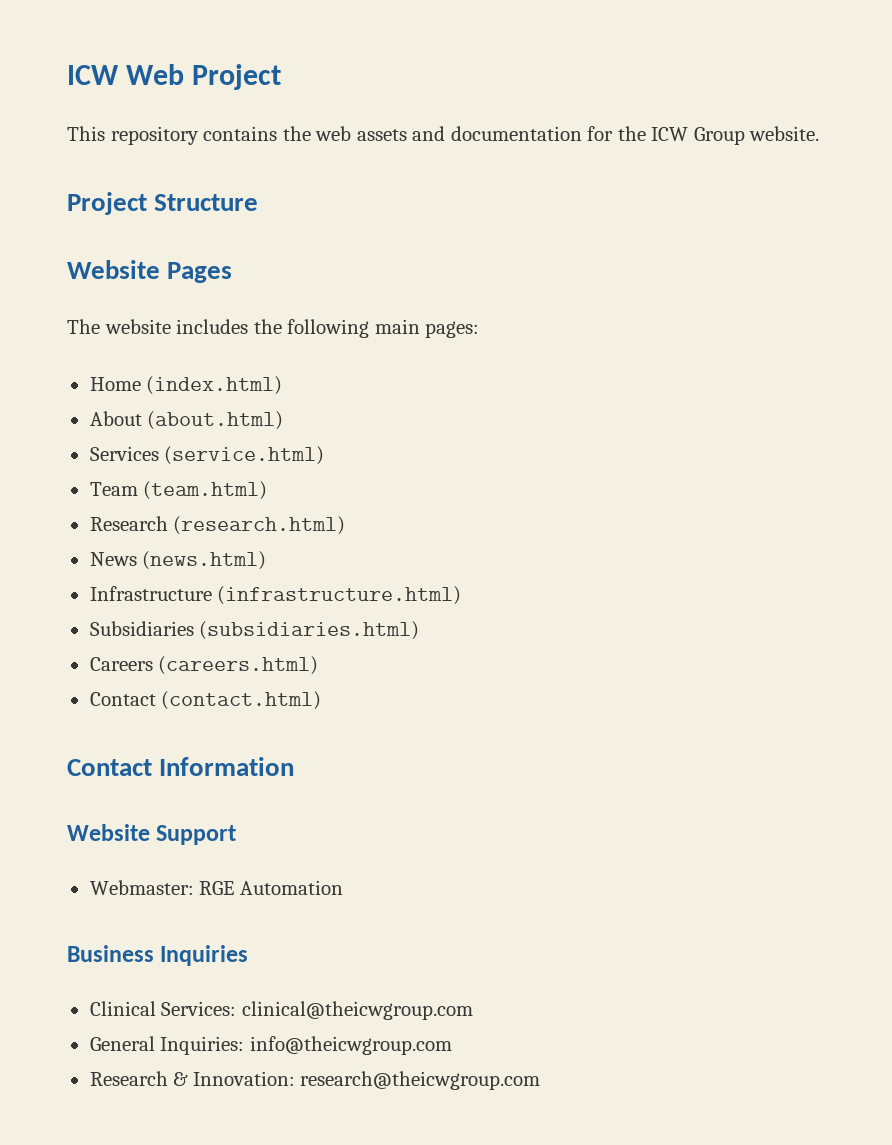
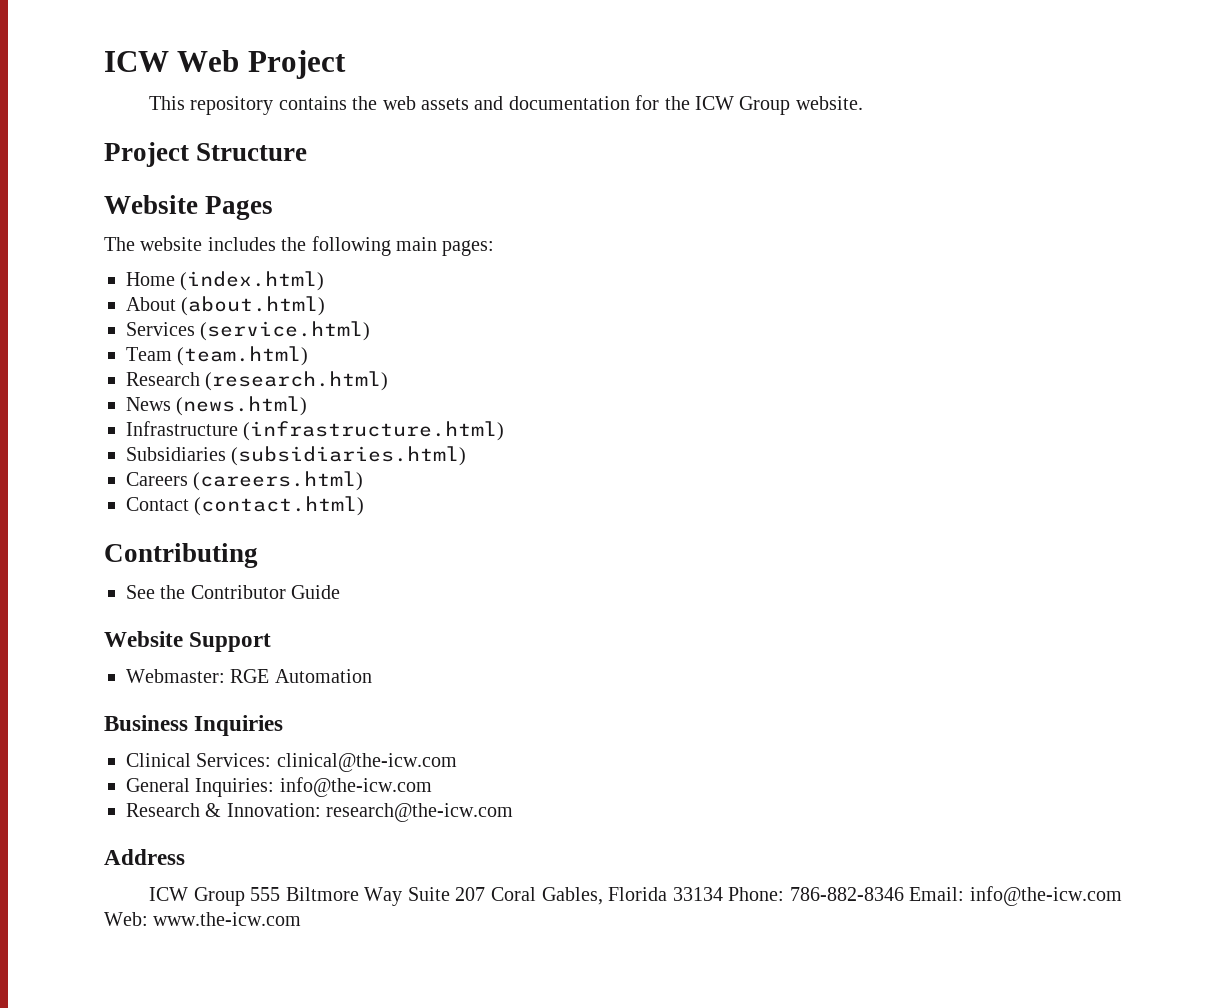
[67,757,295,776] Contact Information -> [104,543,258,568] [126,585,341,599] Contributing // See the Contributor Guide
[241,1001,473,1020] clinical@theicwgroup.com -> [276,753,457,772] clinical@the-icw.com
[249,1036,452,1055] info@theicwgroup.com -> [279,777,432,797] info@the-icw.com
[300,1071,541,1090] research@theicwgroup.com -> [326,803,514,822] [104,849,185,865] [148,886,1122,906] [104,912,302,926] research@the-icw.com // Address // ICW Group 555 Biltmore Way Suite 207 Coral Gables, Florida 33134 Phone: 786-882-8346 Email: info@the-icw.com Web: www.the-icw.com

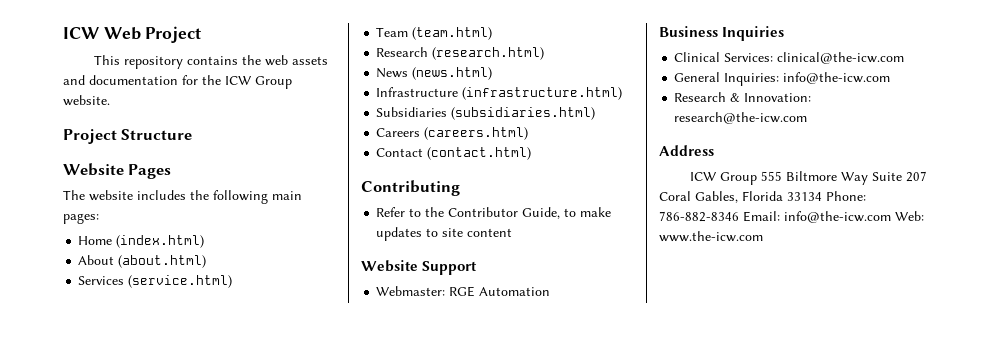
[126,585,341,599] See the Contributor Guide -> [376,207,612,219] [376,227,513,241] Refer to the Contributor Guide, to make updates to site content

